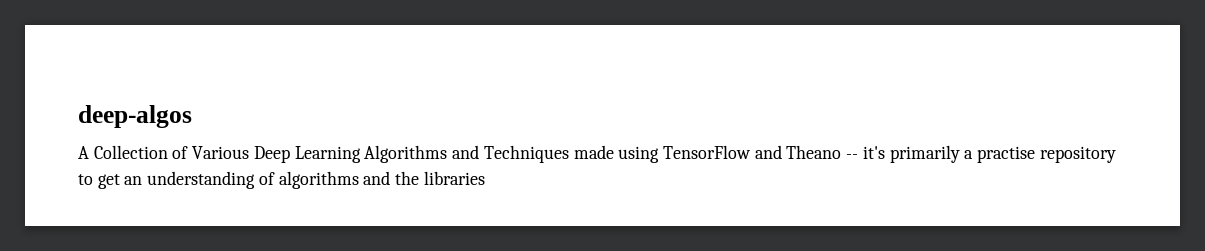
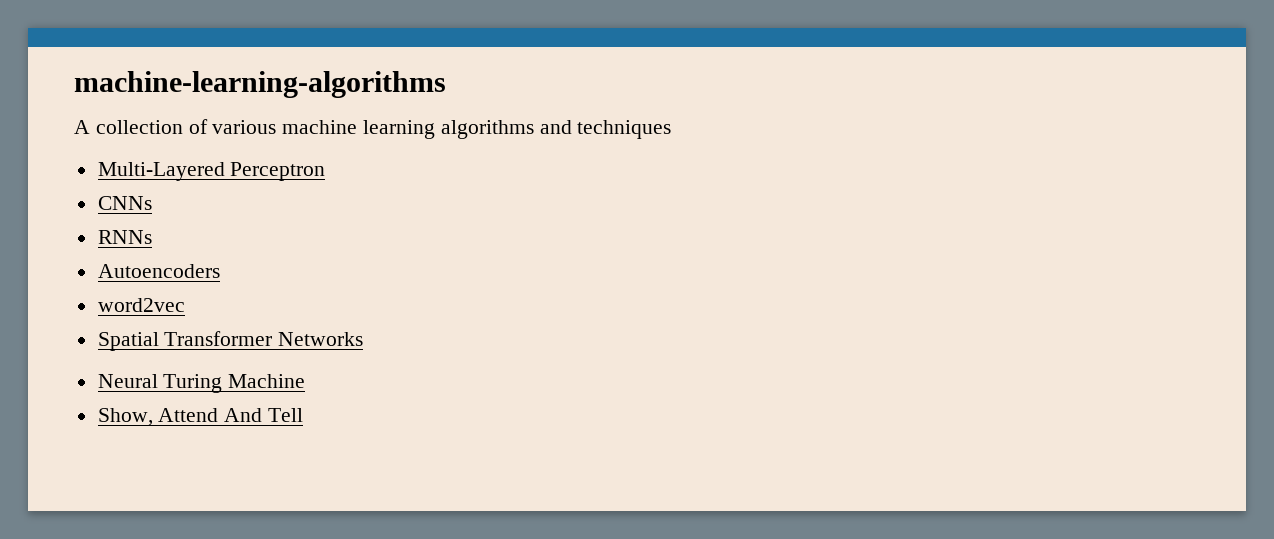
[78,105,192,128] deep-algos -> [74,71,446,98] machine-learning-algorithms
[93,145,1116,163] [78,171,485,189] Collection of Various Deep Learning Algorithms and Techniques made using TensorFlow and Theano -- it's primarily a practise repository to get an understanding of algorithms and the libraries -> [95,119,672,139] [97,162,326,181] [97,196,152,210] [97,230,152,244] [97,264,220,278] [97,298,185,312] [97,331,364,351] [97,374,306,393] [97,408,304,426] collection of various machine learning algorithms and techniques // Multi-Layered Perceptron // CNNs // RNNs // Autoencoders // word2vec // Spatial Transformer Networks // Neural Turing Machine // Show, Attend And Tell

